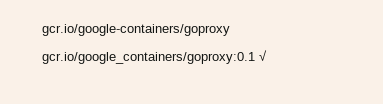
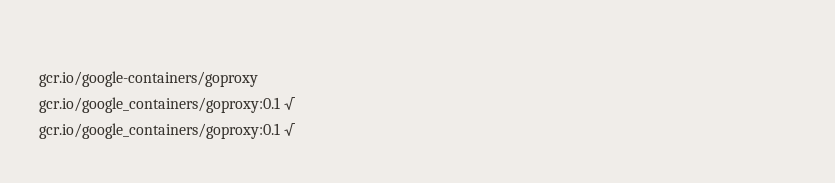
(267, 55) none -> [39,123,296,139] // gcr.io/google_containers/goproxy:0.1 √

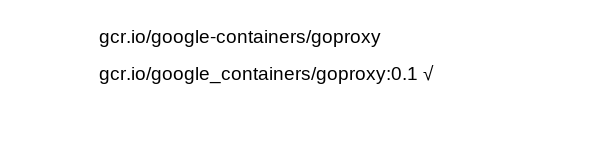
[39,123,296,139] // gcr.io/google_containers/goproxy:0.1 √ -> (435, 73) none

